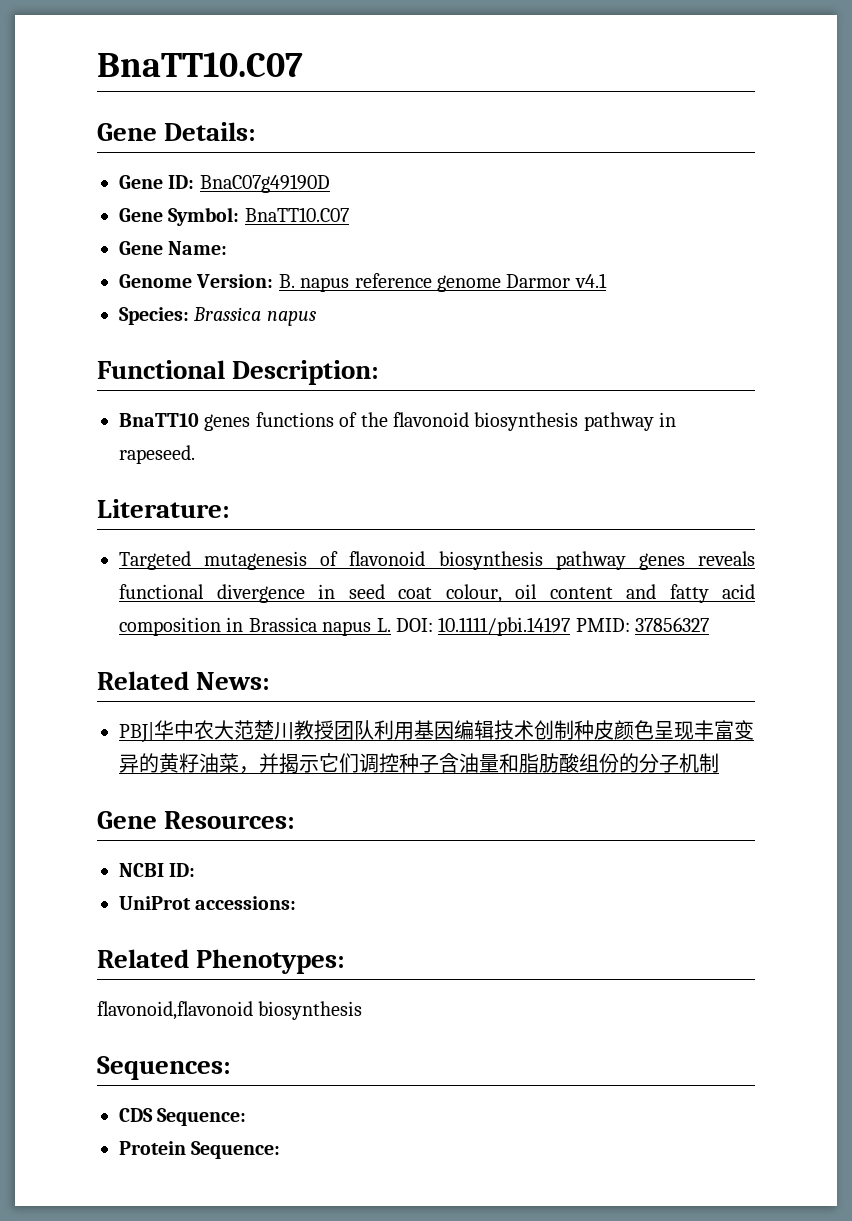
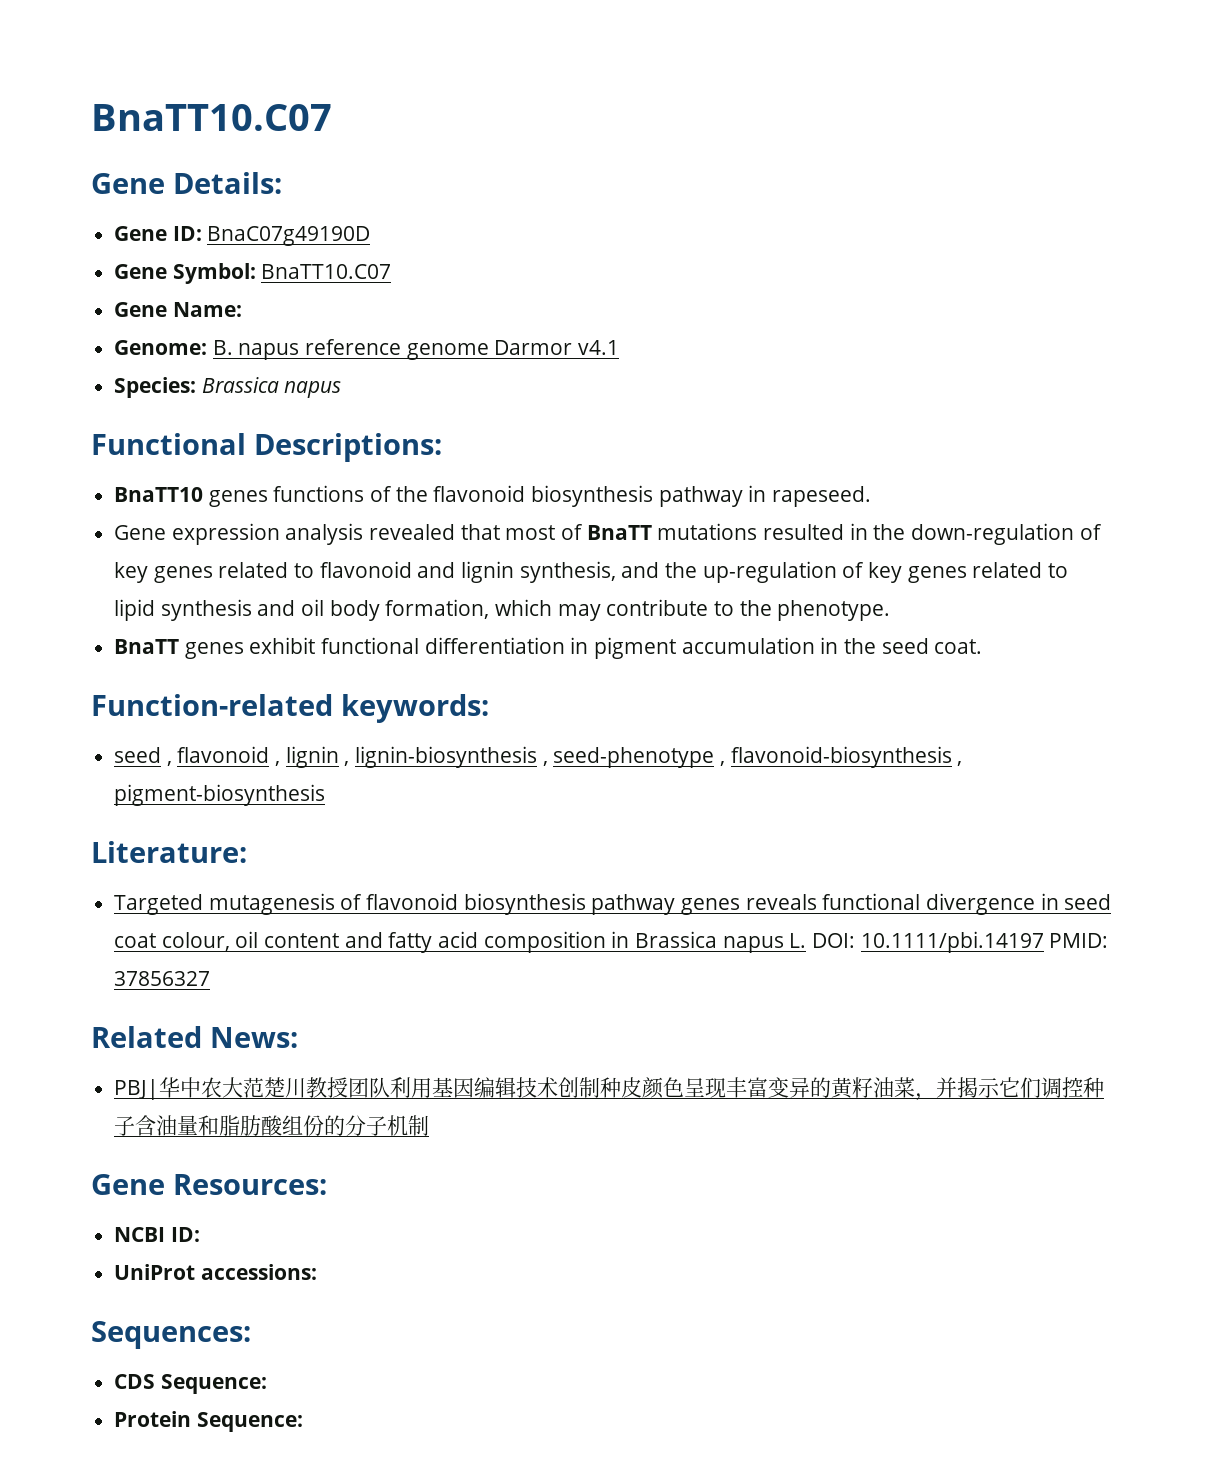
[119,274,274,288] Genome Version: -> [114,340,208,355] Genome:
[232,360,380,385] Description: -> [254,433,442,462] Descriptions:
(195, 454) none -> [114,523,1102,545] [114,561,1069,583] [114,599,891,621] [114,637,983,659] [91,694,489,723] [114,746,963,768] [114,784,326,806] // Gene expression analysis revealed that most of BnaTT mutations resulted in the down-regulation of key genes related to flavonoid and lignin synthesis, and the up-regulation of key genes related to lipid synthesis and oil body formation, which may contribute to the phenotype. // BnaTT genes exhibit functional differentiation in pigment accumulation in the seed coat. // Function-related keywords: // seed , flavonoid , lignin , lignin-biosynthesis , seed-phenotype , flavonoid-biosynthesis , pigment-biosynthesis
[97,949,346,974] [97,1001,363,1020] // Related Phenotypes: // flavonoid,flavonoid biosynthesis -> (317, 1272) none

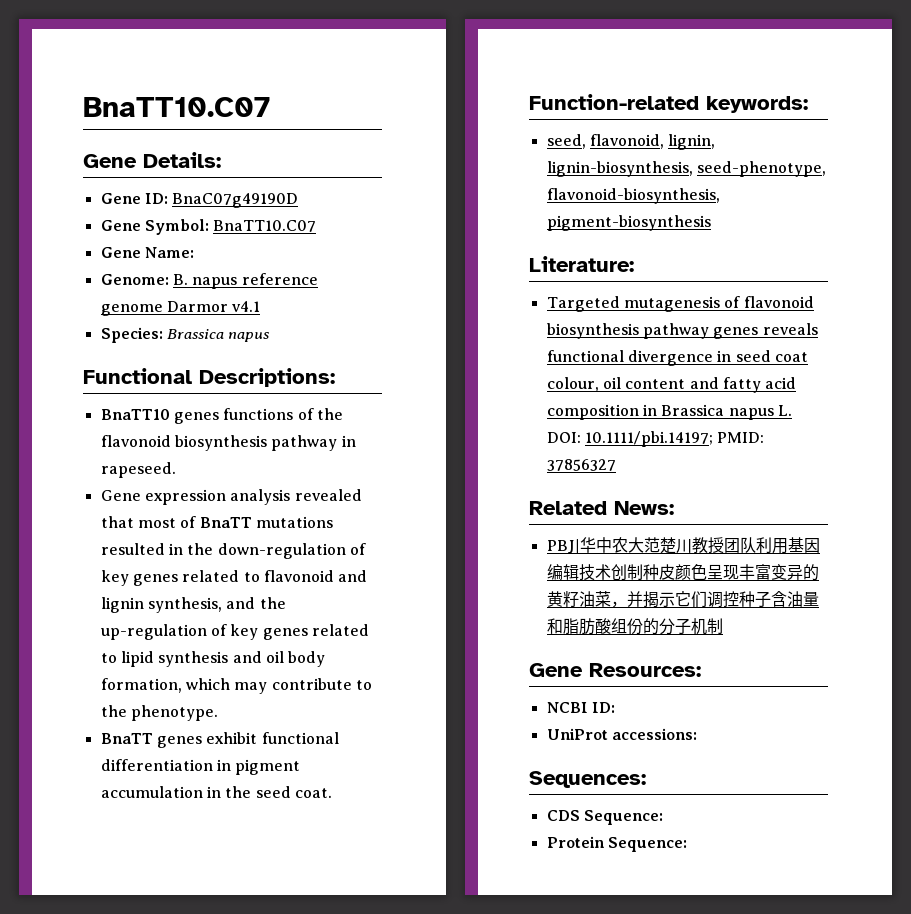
[114,746,963,768] seed , flavonoid , lignin , lignin-biosynthesis , seed-phenotype , flavonoid-biosynthesis , -> [546,134,716,150] [546,161,826,177] [546,188,720,204] seed, flavonoid, lignin, lignin-biosynthesis, seed-phenotype, flavonoid-biosynthesis,
[860,931,1044,953] 10.1111/pbi.14197 -> [584,431,713,447] 10.1111/pbi.14197;

